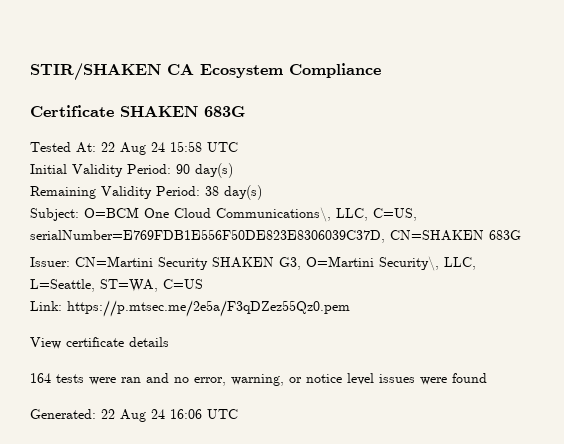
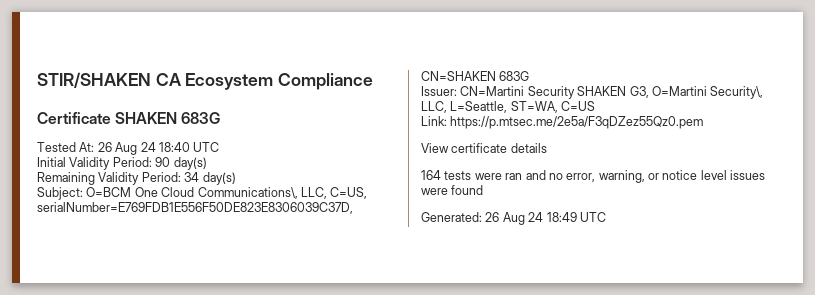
[101,141,202,155] 22 Aug 24 15:58 -> [97,142,190,155] 26 Aug 24 18:40
[205,186,219,196] 38 -> [184,172,200,182] 34
[101,409,202,422] 22 Aug 24 16:06 -> [485,212,577,225] 26 Aug 24 18:49

